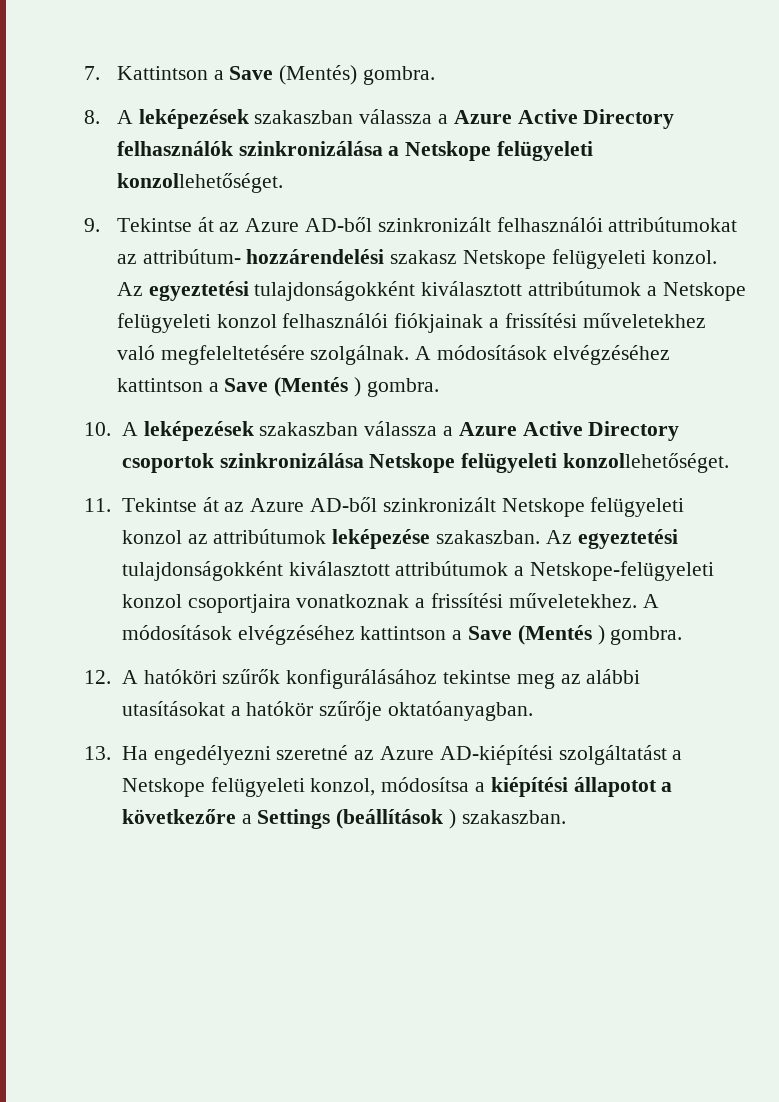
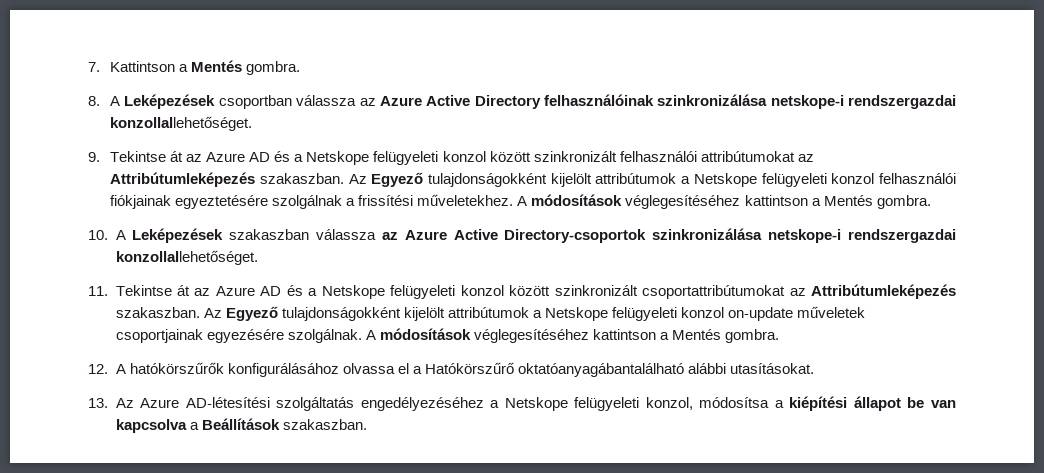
[229,65,358,85] Save (Mentés) -> [191,60,243,72] Mentés
[138,109,675,129] [116,141,594,161] [116,173,283,193] leképezések szakaszban válassza a Azure Active Directory felhasználók szinkronizálása a Netskope felügyeleti konzollehetőséget. -> [124,94,956,109] [110,116,253,131] Leképezések csoportban válassza az Azure Active Directory felhasználóinak szinkronizálása netskope-i rendszergazdai konzollallehetőséget.
[305,217,738,232] [116,249,717,269] [116,281,523,301] AD-ből szinkronizált felhasználói attribútumokat az attribútum- hozzárendelési szakasz Netskope felügyeleti konzol. Az egyeztetési tulajdonságokként kiválasztott -> [249,151,814,165] [110,172,592,187] AD és a Netskope felügyeleti konzol között szinkronizált felhasználói attribútumokat az Attribútumleképezés szakaszban. Az Egyező tulajdonságokként kijelölt
[489,313,706,328] [116,345,670,365] [116,377,362,397] a frissítési műveletekhez való megfeleltetésére szolgálnak. A módosítások elvégzéséhez kattintson a Save (Mentés ) -> [175,194,873,209] egyeztetésére szolgálnak a frissítési műveletekhez. A módosítások véglegesítéséhez kattintson a Mentés
[143,421,680,441] [121,453,729,473] leképezések szakaszban válassza a Azure Active Directory csoportok szinkronizálása Netskope felügyeleti konzollehetőséget. -> [132,228,957,243] [115,250,258,265] Leképezések szakaszban válassza az Azure Active Directory-csoportok szinkronizálása netskope-i rendszergazdai konzollallehetőséget.
[309,497,685,517] [121,529,678,549] [121,561,714,581] [121,593,659,613] [121,625,605,645] AD-ből szinkronizált Netskope felügyeleti konzol az attribútumok leképezése szakaszban. Az egyeztetési tulajdonságokként kiválasztott attribútumok a Netskope-felügyeleti konzol csoportjaira vonatkoznak a frissítési műveletekhez. A módosítások elvégzéséhez kattintson a Save (Mentés ) -> [260,284,956,299] [115,306,866,321] [115,328,721,343] AD és a Netskope felügyeleti konzol között szinkronizált csoportattribútumokat az Attribútumleképezés szakaszban. Az Egyező tulajdonságokként kijelölt attribútumok a Netskope felügyeleti konzol on-update műveletek csoportjainak egyezésére szolgálnak. A módosítások véglegesítéséhez kattintson a Mentés
[143,669,641,689] [121,701,533,721] [84,745,667,765] hatóköri szűrők konfigurálásához tekintse meg az alábbi utasításokat a hatókör szűrője oktatóanyagban. // 13. Ha engedélyezni szeretné az Azure AD-kiépítési szolgáltatást -> [129,362,814,377] [88,397,484,411] hatókörszűrők konfigurálásához olvassa el a Hatókörszűrő oktatóanyagábantalálható alábbi utasításokat. // 13. Az Azure AD-létesítési szolgáltatás engedélyezéséhez
[573,777,673,797] [121,809,456,829] állapotot a következőre a Settings (beállítások ) -> [853,396,957,411] [115,418,280,433] állapot be van kapcsolva a Beállítások

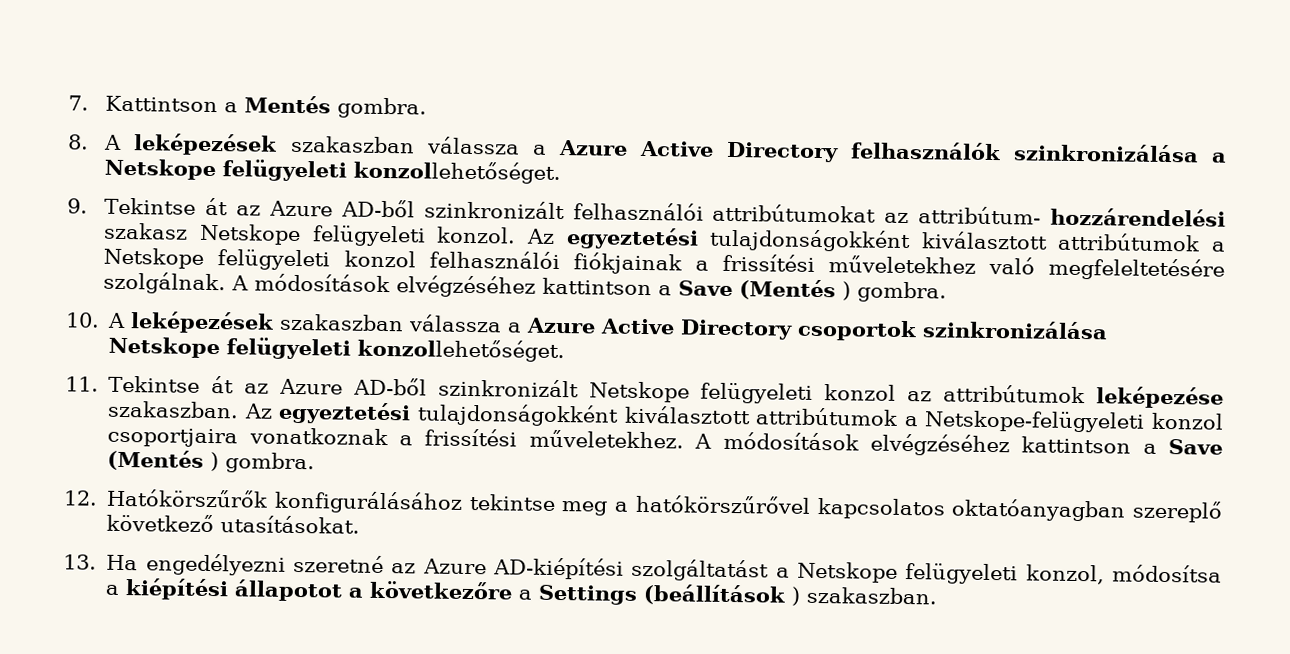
[124,94,956,109] [110,116,253,131] Leképezések csoportban válassza az Azure Active Directory felhasználóinak szinkronizálása netskope-i rendszergazdai konzollallehetőséget. -> [133,133,1227,163] [104,158,562,185] leképezések szakaszban válassza a Azure Active Directory felhasználók szinkronizálása a Netskope felügyeleti konzollehetőséget.
[249,151,814,165] [110,172,592,187] AD és a Netskope felügyeleti konzol között szinkronizált felhasználói attribútumokat az Attribútumleképezés szakaszban. Az Egyező tulajdonságokként kijelölt -> [340,199,1226,227] [103,222,1048,253] AD-ből szinkronizált felhasználói attribútumokat az attribútum- hozzárendelési szakasz Netskope felügyeleti konzol. Az egyeztetési tulajdonságokként kiválasztott
[175,194,873,209] egyeztetésére szolgálnak a frissítési műveletekhez. A módosítások véglegesítéséhez kattintson a Mentés -> [694,253,1225,281] [103,271,852,301] a frissítési műveletekhez való megfeleltetésére szolgálnak. A módosítások elvégzéséhez kattintson a Save (Mentés )
[132,228,957,243] [115,250,258,265] Leképezések szakaszban válassza az Azure Active Directory-csoportok szinkronizálása netskope-i rendszergazdai konzollallehetőséget. -> [130,311,1109,342] [108,336,566,363] leképezések szakaszban válassza a Azure Active Directory csoportok szinkronizálása Netskope felügyeleti konzollehetőséget.
[260,284,956,299] [115,306,866,321] [115,328,721,343] AD és a Netskope felügyeleti konzol között szinkronizált csoportattribútumokat az Attribútumleképezés szakaszban. Az Egyező tulajdonságokként kijelölt attribútumok a Netskope felügyeleti konzol on-update műveletek csoportjainak egyezésére szolgálnak. A módosítások véglegesítéséhez kattintson a Mentés -> [352,377,1224,409] [107,400,1224,433] [107,427,1223,457] [107,449,220,472] AD-ből szinkronizált Netskope felügyeleti konzol az attribútumok leképezése szakaszban. Az egyeztetési tulajdonságokként kiválasztott attribútumok a Netskope-felügyeleti konzol csoportjaira vonatkoznak a frissítési műveletekhez. A módosítások elvégzéséhez kattintson a Save (Mentés )
[115,362,814,377] [88,397,484,411] A hatókörszűrők konfigurálásához olvassa el a Hatókörszűrő oktatóanyagábantalálható alábbi utasításokat. // 13. Az Azure AD-létesítési szolgáltatás engedélyezéséhez -> [106,488,1223,523] [106,513,361,534] [63,553,770,582] Hatókörszűrők konfigurálásához tekintse meg a hatókörszűrővel kapcsolatos oktatóanyagban szereplő következő utasításokat. // 13. Ha engedélyezni szeretné az Azure AD-kiépítési szolgáltatást
[853,396,957,411] [115,418,280,433] állapot be van kapcsolva a Beállítások -> [234,579,802,606] állapotot a következőre a Settings (beállítások )

